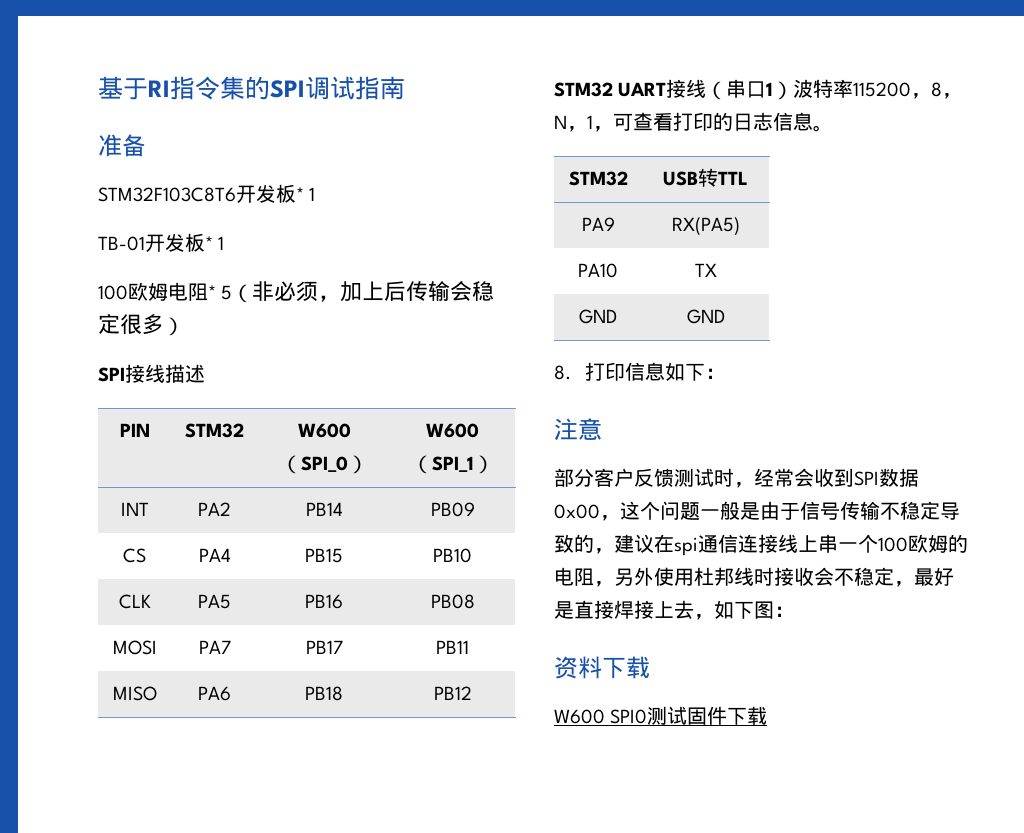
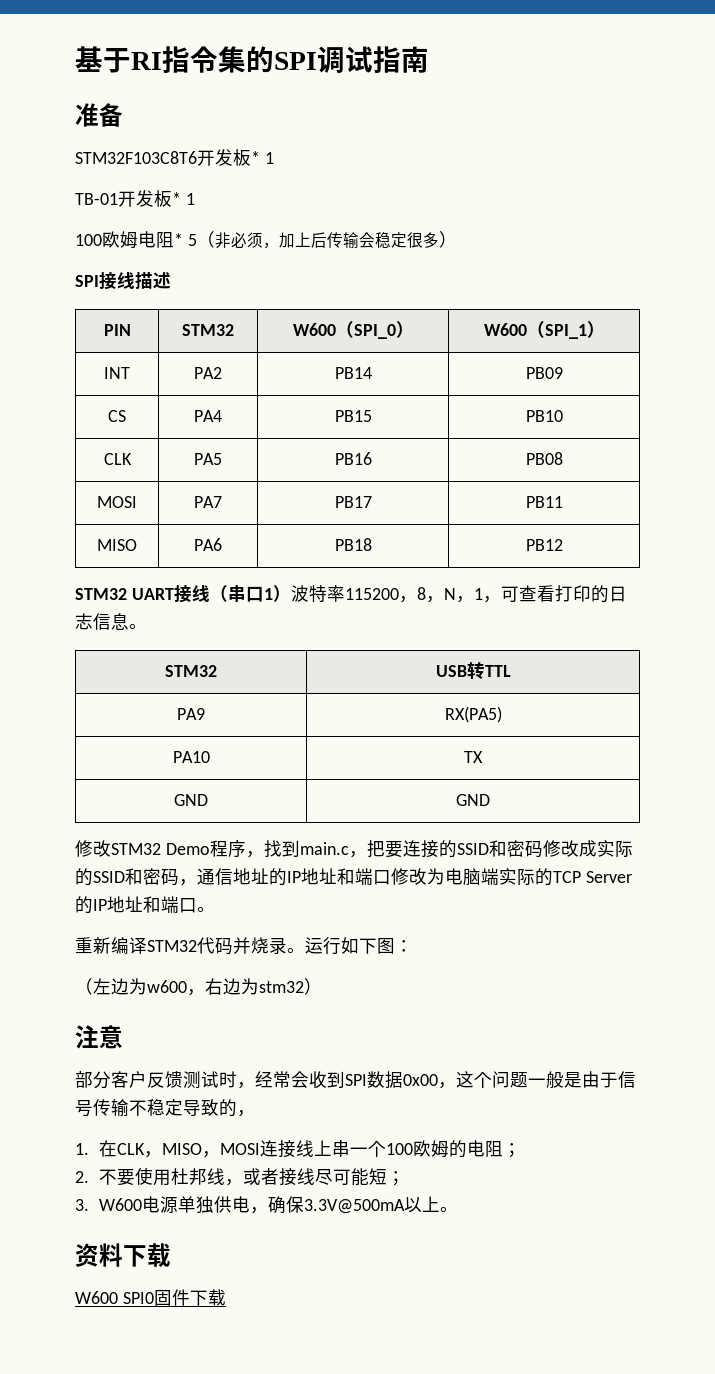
[554,362,726,381] 8.打印信息如下： -> [75,840,633,858] [75,868,632,886] [75,896,215,914] [75,937,413,955] [75,978,322,996] 修改STM32 Demo程序，找到main.c，把要连接的SSID和密码修改成实际的SSID和密码，通信地址的IP地址和端口修改为电脑端实际的TCP Server的IP地址和端口。 // 重新编译STM32代码并烧录。运行如下图： // （左边为w600，右边为stm32）
[614,534,738,556] 建议在spi通信 -> [75,1140,261,1158] // 1.在CLK，MISO，MOSI
[594,567,954,587] [554,600,794,620] ，另外使用杜邦线时接收会不稳定，最好是直接焊接上去，如下图： -> [503,1143,522,1158] [75,1167,406,1186] [75,1196,459,1214] ； // 2.不要使用杜邦线，或者接线尽可能短； // 3. W600电源单独供电，确保3.3V@500mA以上。
[647,706,688,725] 测试 -> (154, 1298) none

